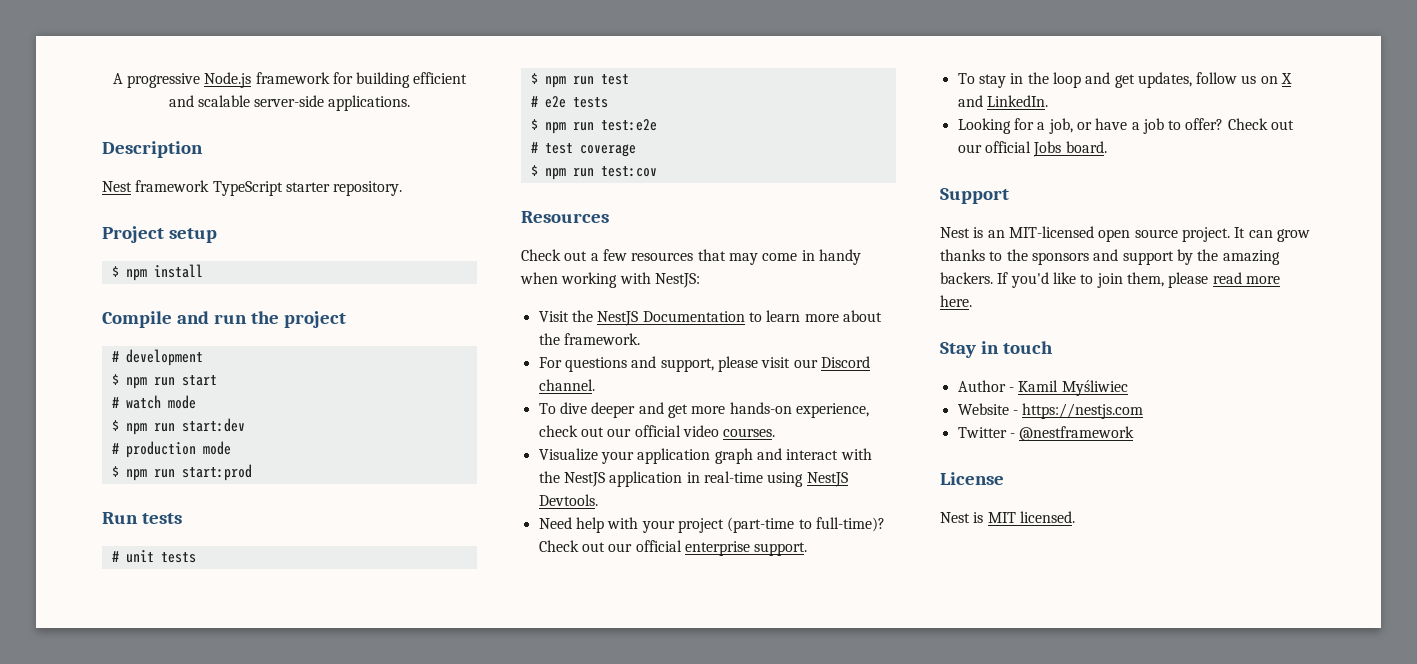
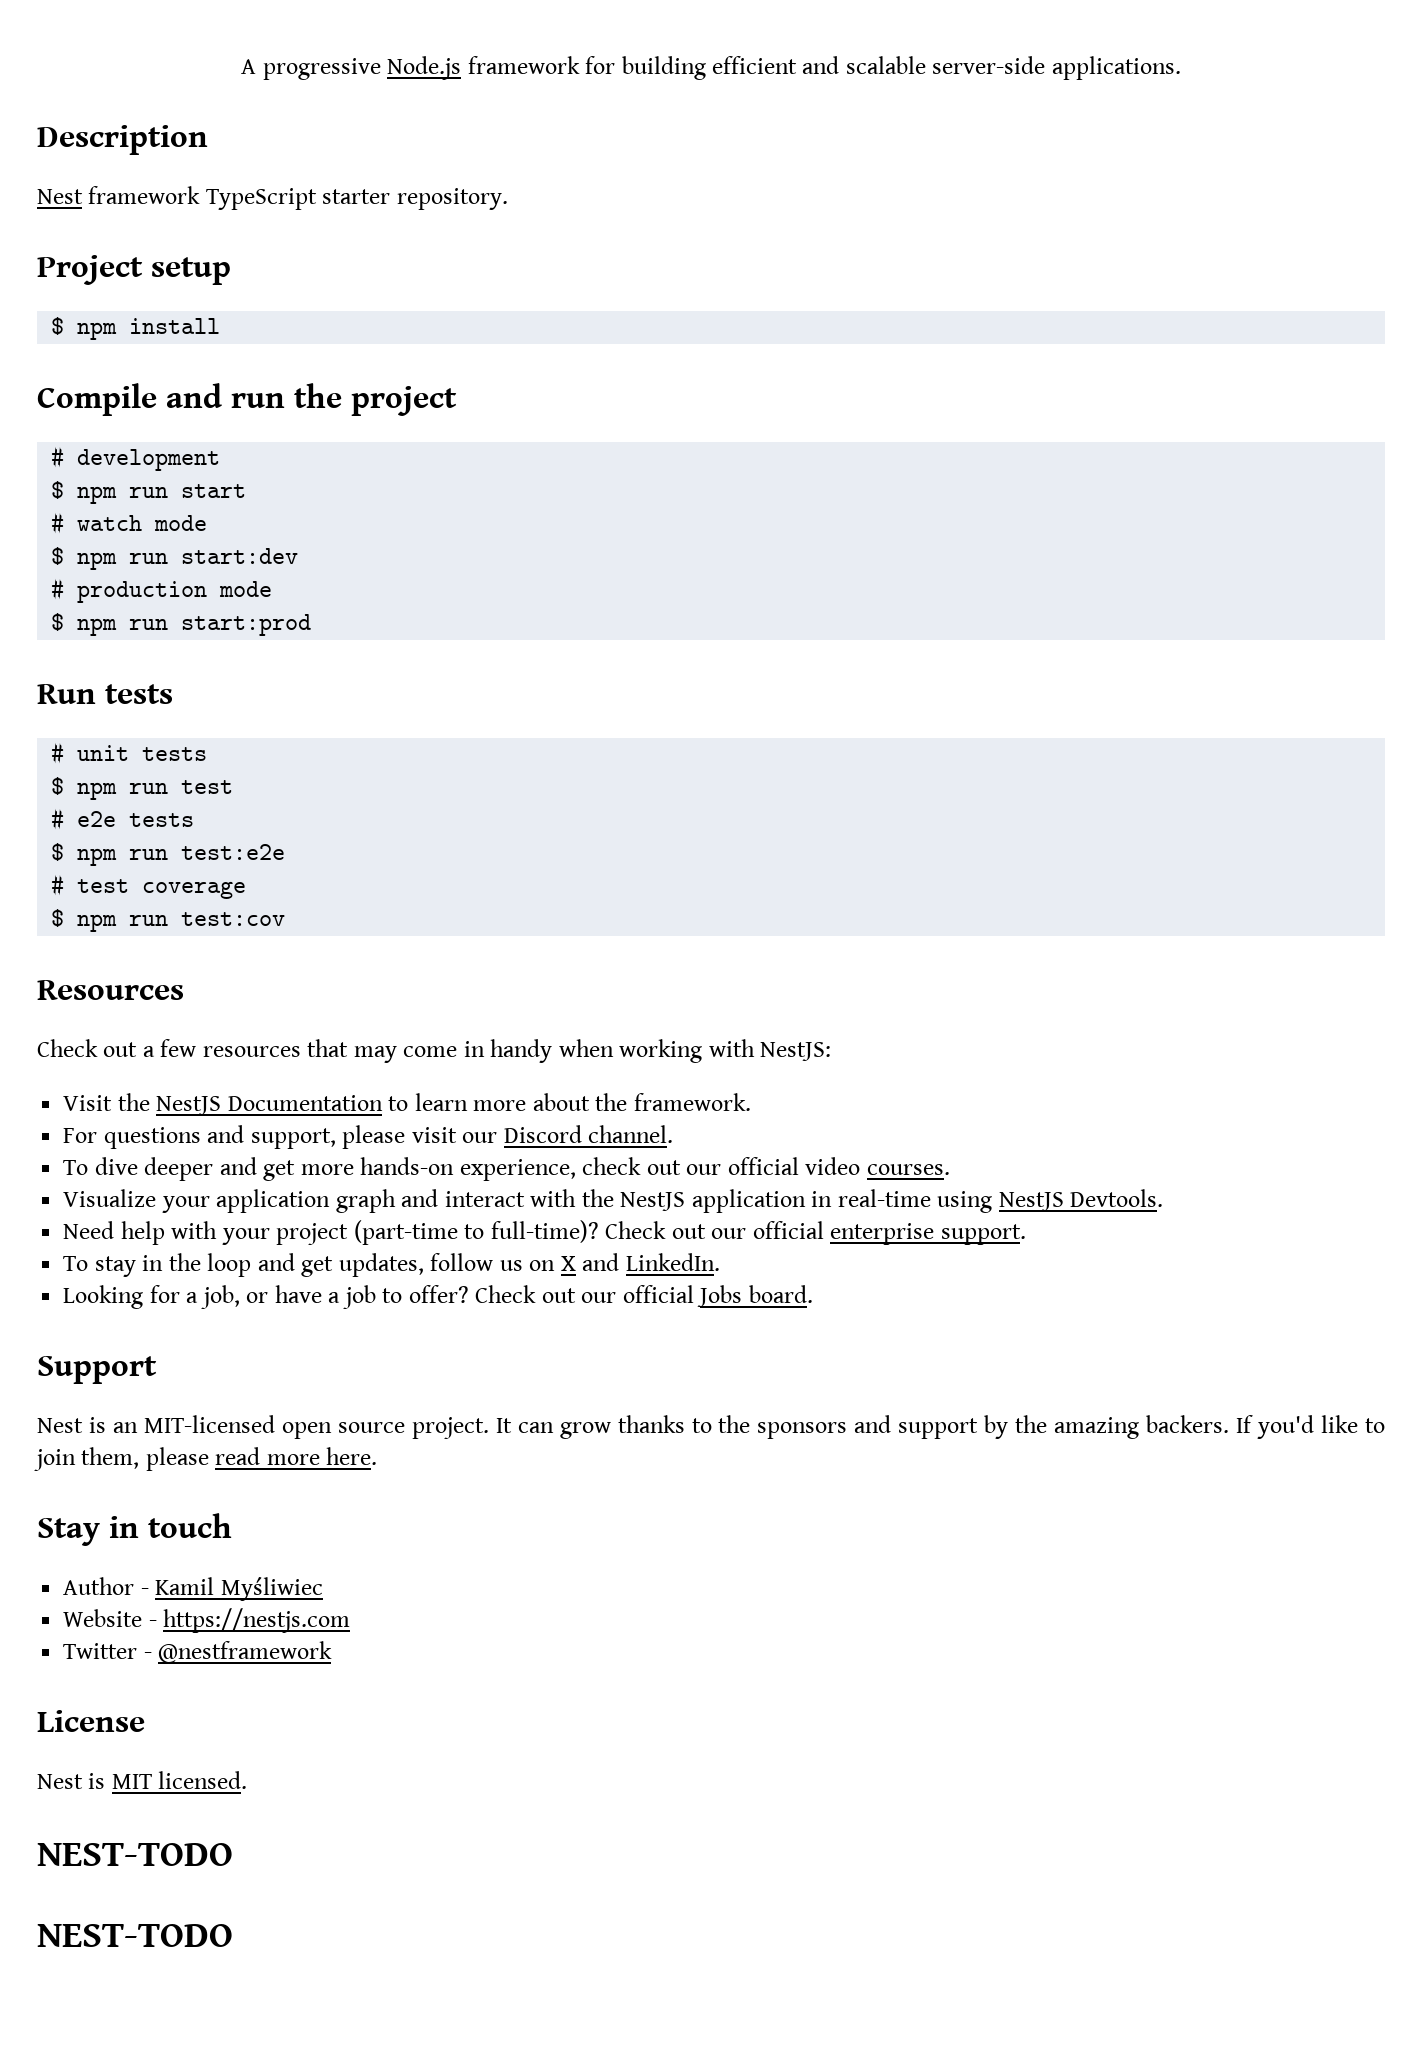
(1075, 517) none -> [37,1843,233,1866] [37,1924,233,1947] // NEST-TODO // NEST-TODO

